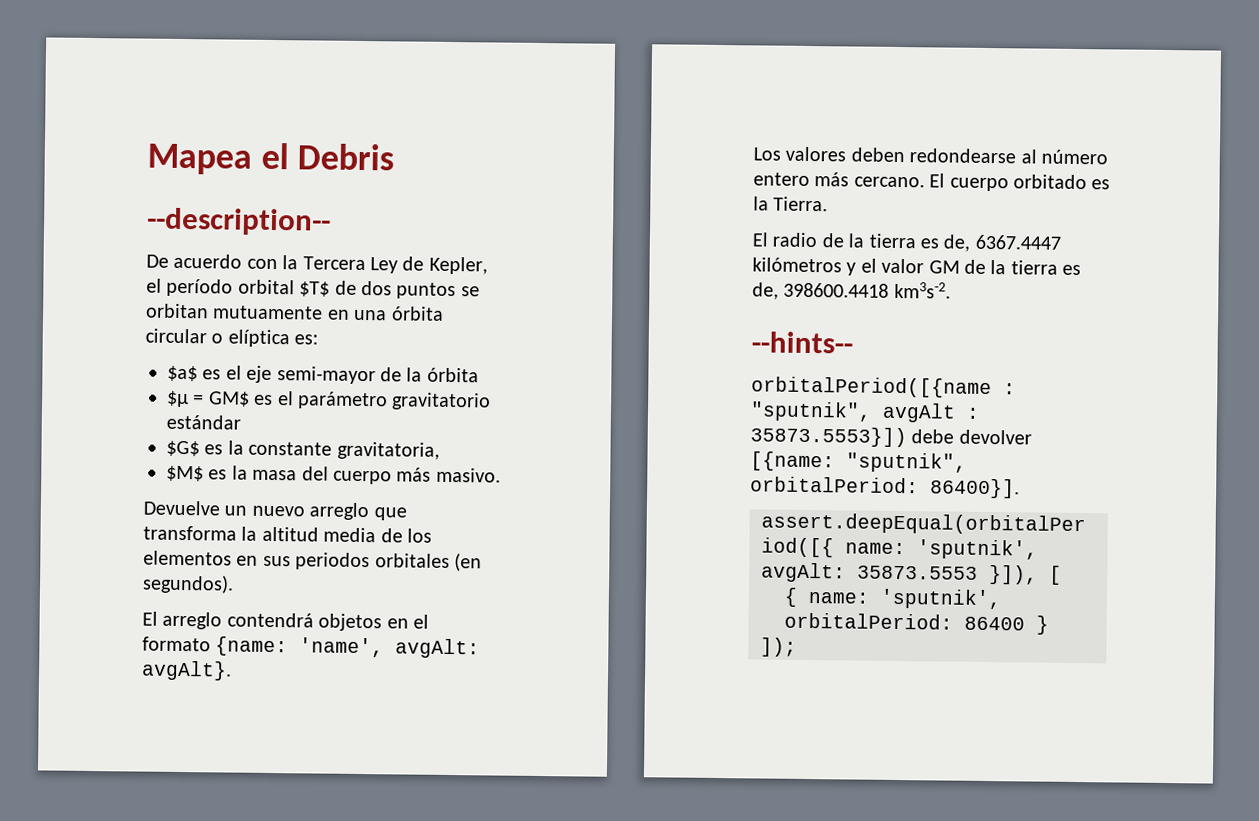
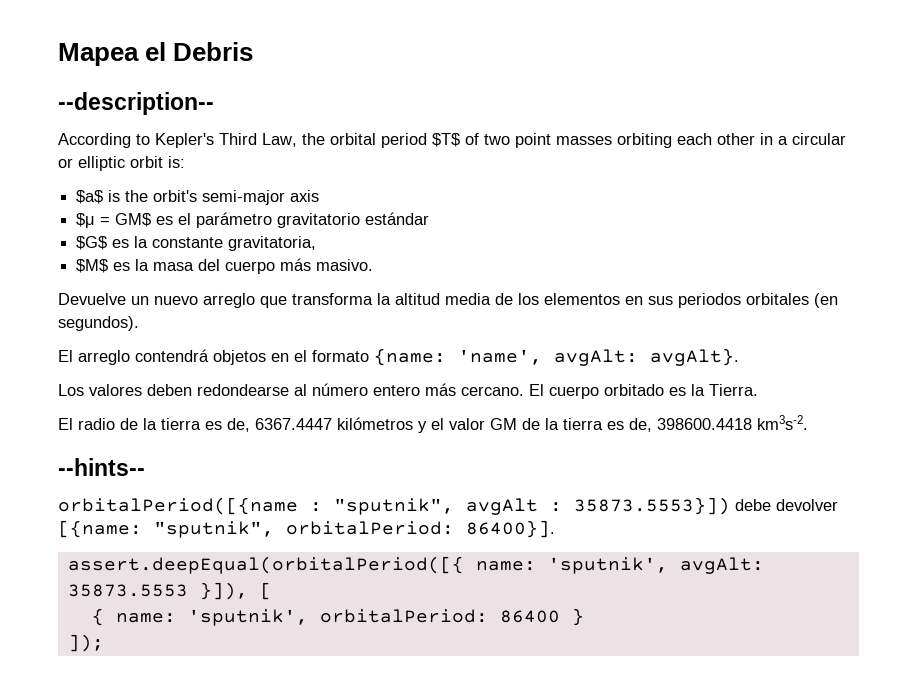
[146,253,488,275] [146,278,480,300] [146,303,444,321] [145,328,319,348] [167,365,479,385] De acuerdo con la Tercera Ley de Kepler, el período orbital $T$ de dos puntos se orbitan mutuamente en una órbita circular o elíptica es: // $a$ es el eje semi-mayor de la órbita -> [58,133,846,148] [58,156,185,171] [76,190,320,205] According to Kepler's Third Law, the orbital period $T$ of two point masses orbiting each other in a circular or elliptic orbit is: // $a$ is the orbit's semi-major axis

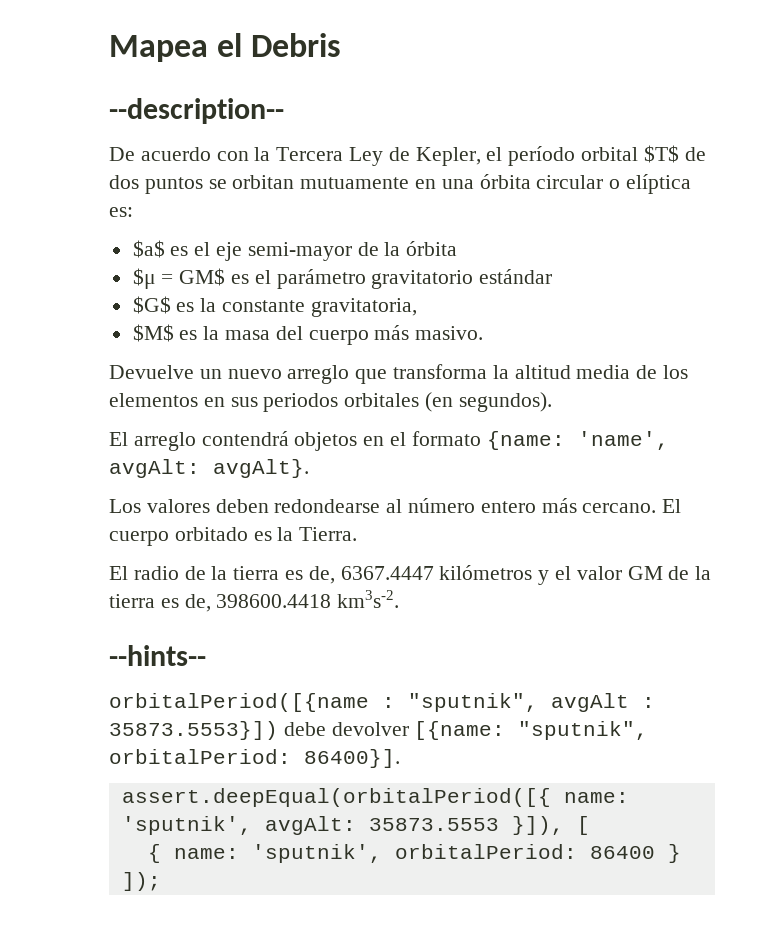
[58,133,846,148] [58,156,185,171] [76,190,320,205] According to Kepler's Third Law, the orbital period $T$ of two point masses orbiting each other in a circular or elliptic orbit is: // $a$ is the orbit's semi-major axis -> [109,145,706,166] [109,174,692,194] [109,207,133,217] [132,240,458,261] De acuerdo con la Tercera Ley de Kepler, el período orbital $T$ de dos puntos se orbitan mutuamente en una órbita circular o elíptica es: // $a$ es el eje semi-mayor de la órbita

